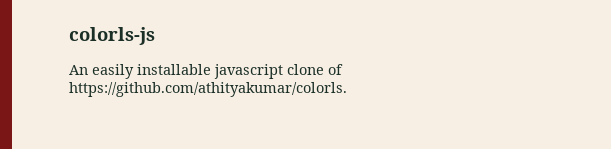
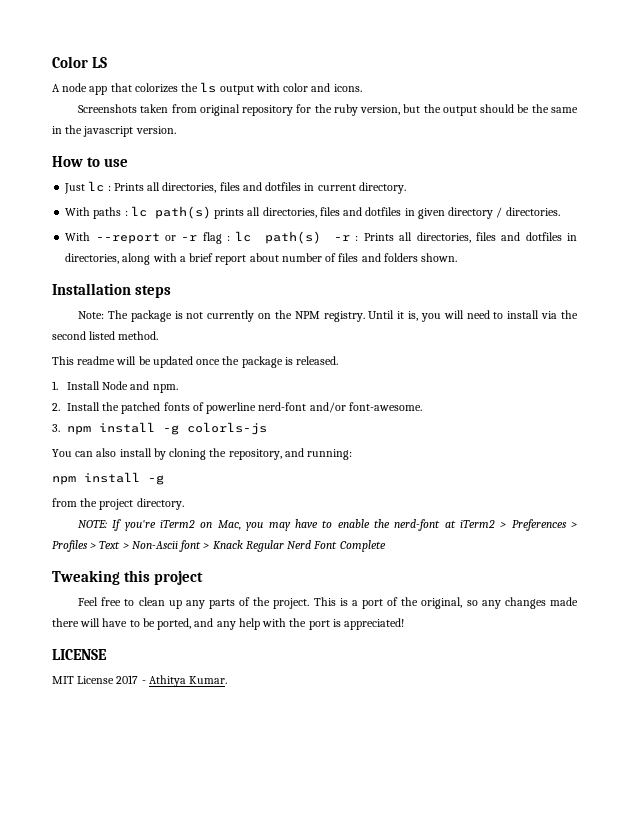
[69,27,155,45] [69,64,343,79] [69,82,347,97] colorls-js // An easily installable javascript clone of https://github.com/athityakumar/colorls. -> [52,56,108,68] [52,82,362,95] [78,104,578,116] [52,125,176,137] [52,156,129,167] [64,181,406,194] [65,206,560,219] [65,231,578,244] [65,253,458,265] [52,283,172,298] [78,310,578,322] [52,331,159,340] [52,356,339,368] [52,381,178,393] [52,402,422,414] [52,422,267,435] [52,448,353,460] [52,472,164,485] [52,498,184,510] [78,519,578,531] [52,540,386,552] [52,570,204,585] [78,597,578,609] [52,618,405,630] [52,649,107,660] [52,675,228,687] Color LS // A node app that colorizes the ls output with color and icons. // Screenshots taken from original repository for the ruby version, but the output should be the same in the javascript version. // How to use // Just lc : Prints all directories, files and dotfiles in current directory. // With paths : lc path(s) prints all directories, files and dotfiles in given directory / directories. // With --report or -r flag : lc path(s) -r : Prints all directories, files and dotfiles in directories, along with a brief report about number of files and folders shown. // Installation steps // Note: The package is not currently on the NPM registry. Until it is, you will need to install via the second listed method. // This readme will be updated once the package is released. // 1. Install Node and npm. // 2. Install the patched fonts of powerline nerd-font and/or font-awesome. // 3. npm install -g colorls-js // You can also install by cloning the repository, and running: // npm install -g // from the project directory. // NOTE: If you're iTerm2 on Mac, you may have to enable the nerd-font at iTerm2 > Preferences > Profiles > Text > Non-Ascii font > Knack Regular Nerd Font Complete // Tweaking this project // Feel free to clean up any parts of the project. This is a port of the original, so any changes made there will have to be ported, and any help with the port is appreciated! // LICENSE // MIT License 2017 - Athitya Kumar.

